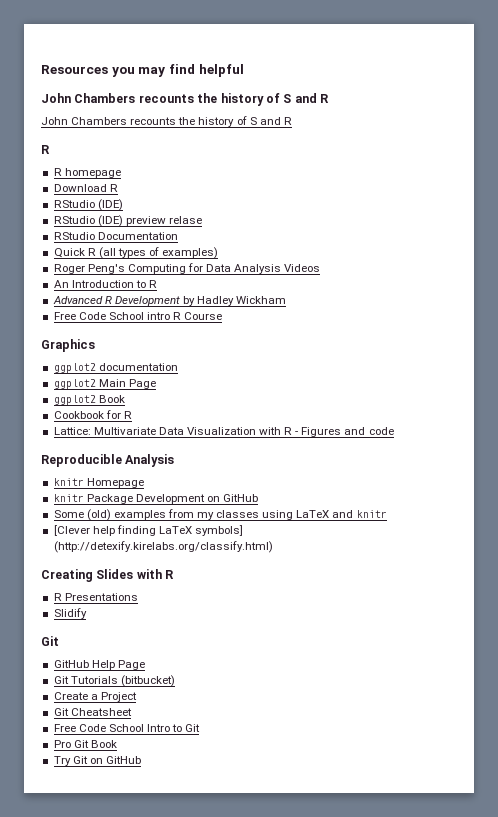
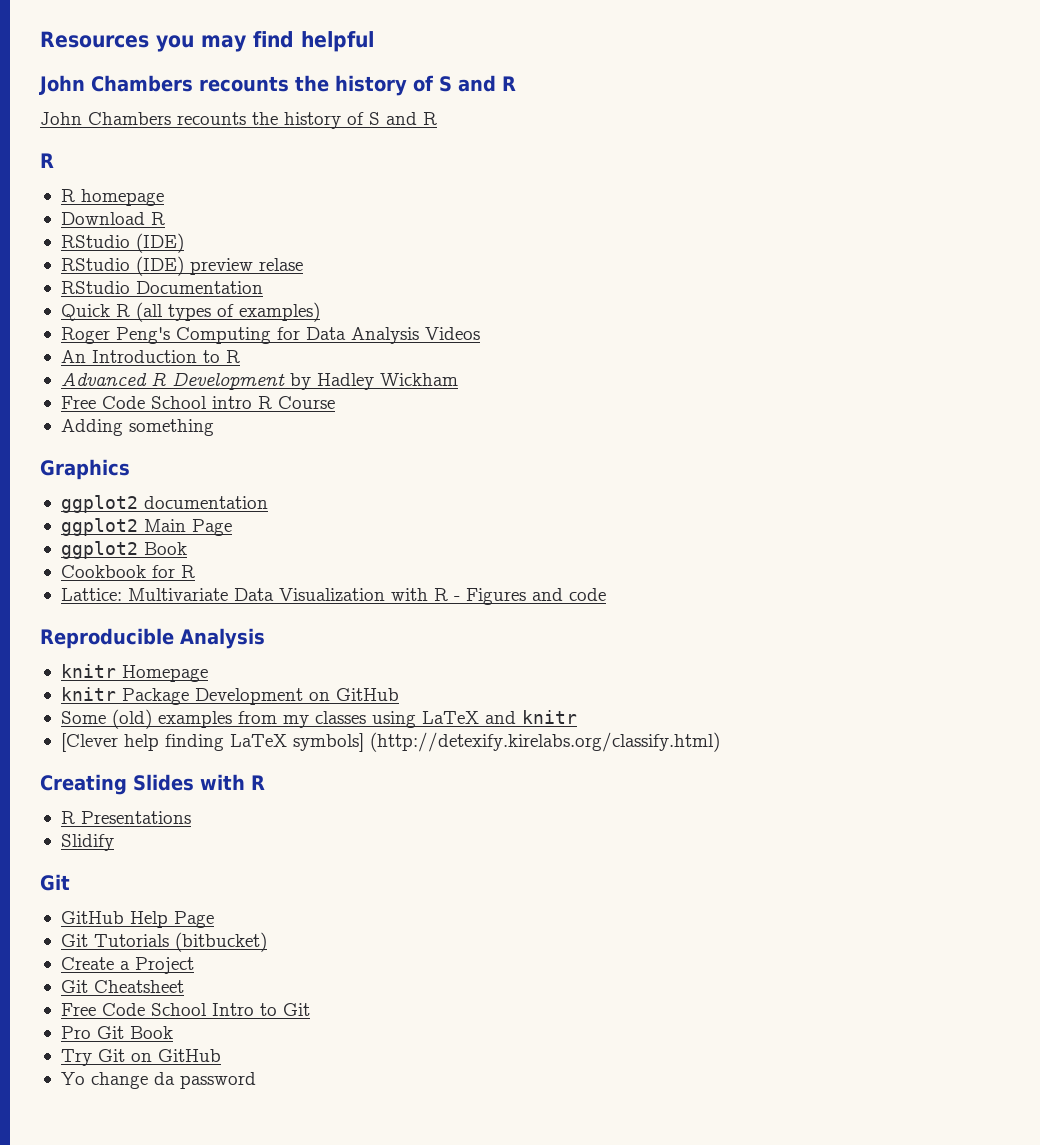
(223, 316) none -> [60,419,214,436] // Adding something
(141, 760) none -> [60,1072,256,1089] // Yo change da password

